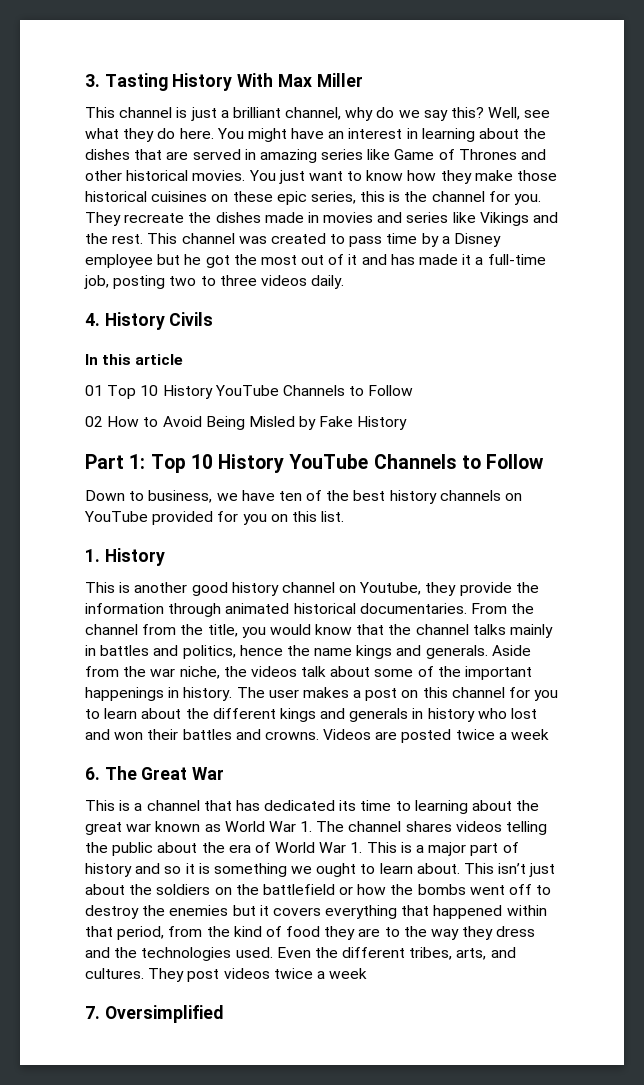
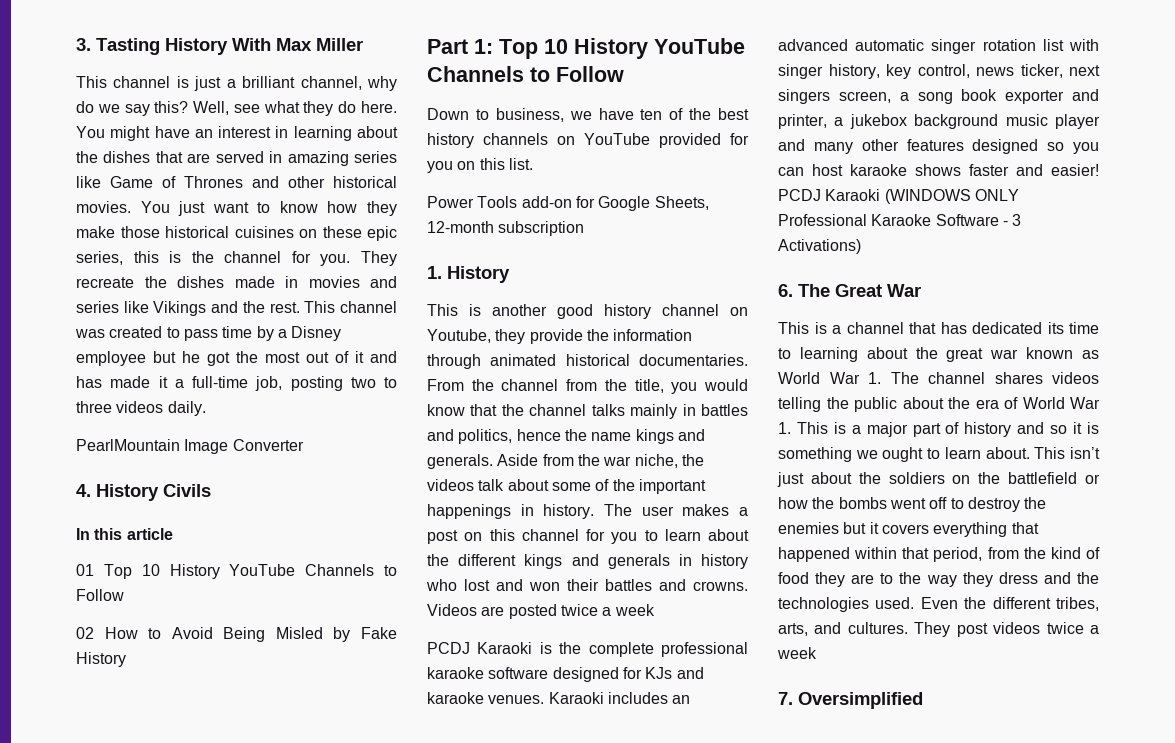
(345, 282) none -> [76,439,304,454] // PearlMountain Image Converter
(345, 516) none -> [427,196,709,211] [427,221,585,236] // Power Tools add-on for Google Sheets, 12-month subscription
(550, 734) none -> [427,642,748,657] [427,667,704,682] [427,692,691,704] [778,39,1099,54] [778,64,1100,79] [778,89,1099,104] [778,114,1100,129] [778,139,1099,154] [778,164,1099,176] [778,189,1019,204] [778,214,1022,226] [778,239,861,254] // PCDJ Karaoki is the complete professional karaoke software designed for KJs and karaoke venues. Karaoki includes an advanced automatic singer rotation list with singer history, key control, news ticker, next singers screen, a song book exporter and printer, a jukebox background music player and many other features designed so you can host karaoke shows faster and easier! PCDJ Karaoki (WINDOWS ONLY Professional Karaoke Software - 3 Activations)

